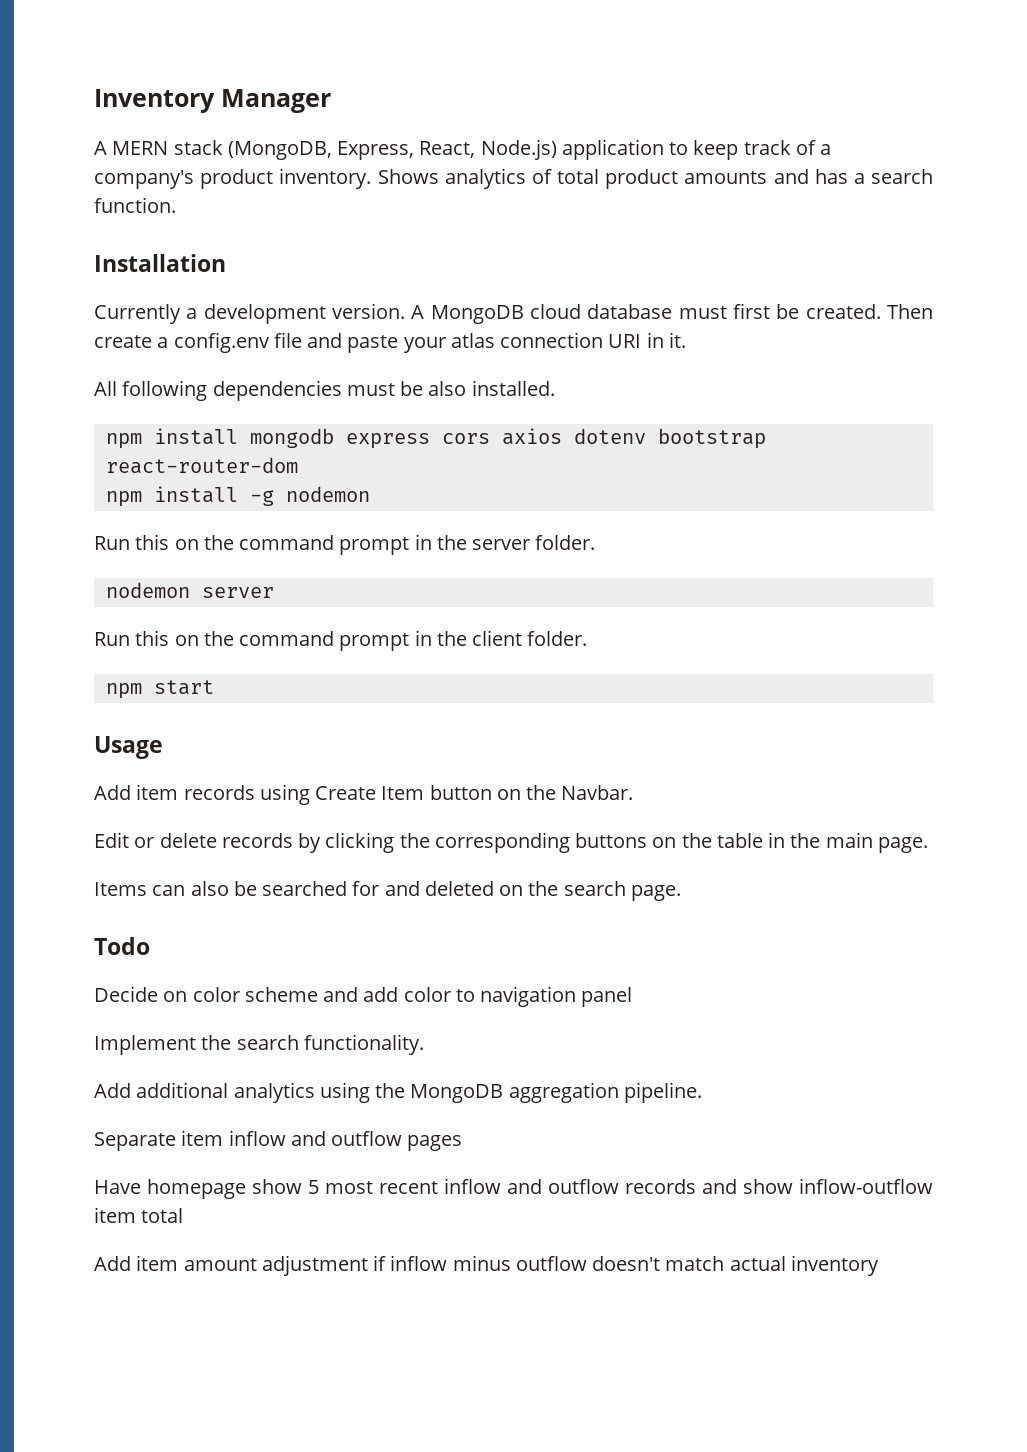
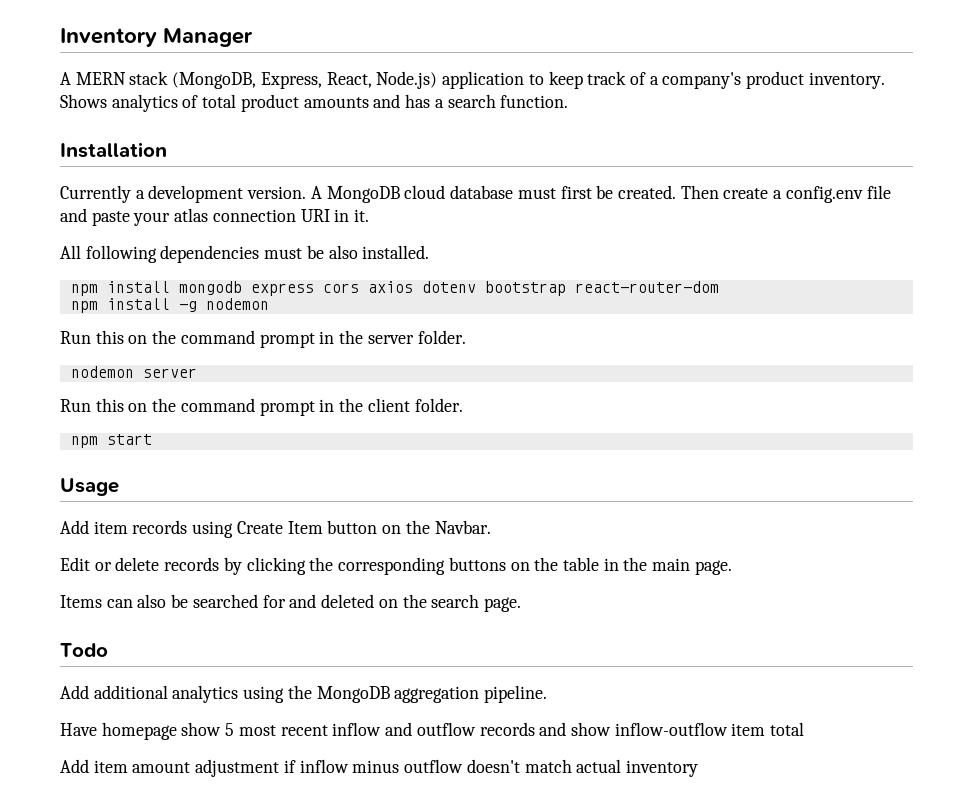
[94,986,633,1007] [94,1034,424,1055] // Decide on color scheme and add color to navigation panel // Implement the search functionality. -> (108, 650) none
[94,1130,463,1151] // Separate item inflow and outflow pages -> (548, 694) none

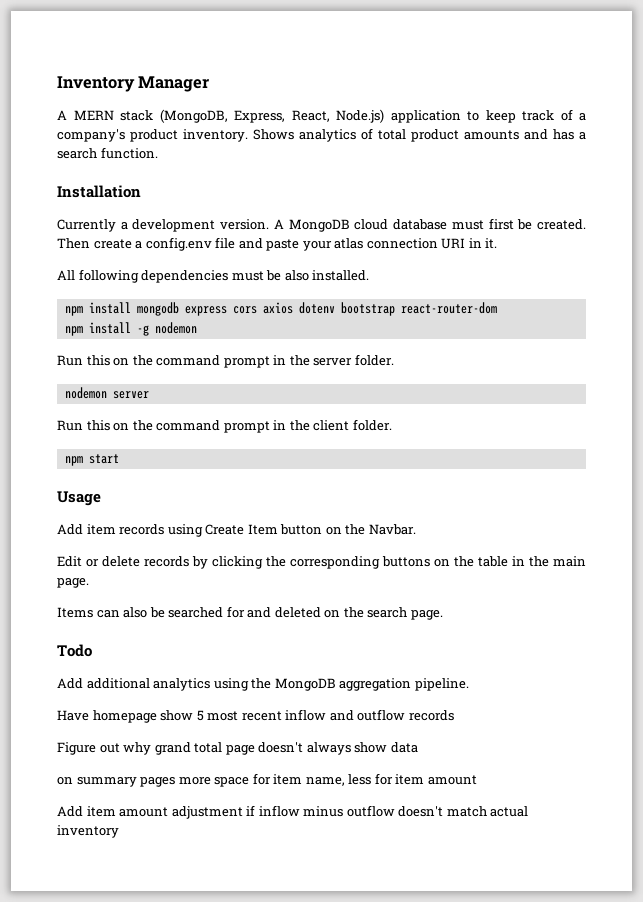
[539,722,805,736] and show inflow-outflow item total -> [57,742,418,755] [57,773,477,787] // Figure out why grand total page doesn't always show data // on summary pages more space for item name, less for item amount

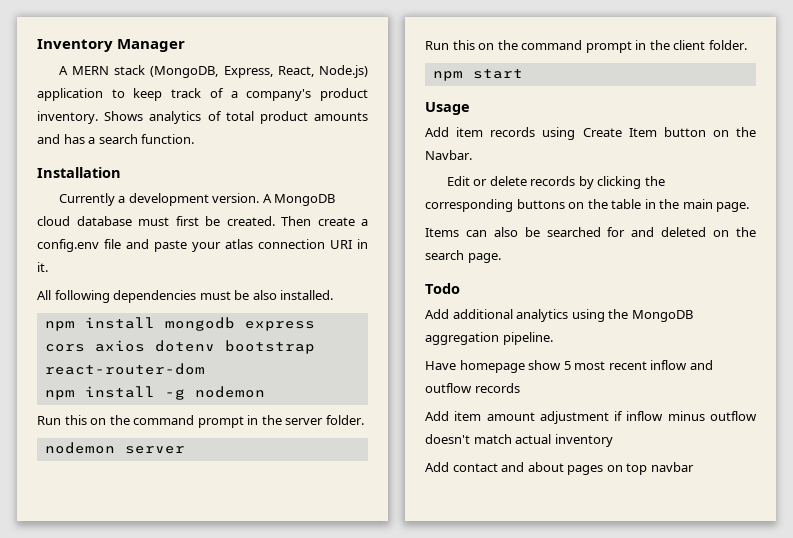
[57,742,418,755] [57,773,477,787] // Figure out why grand total page doesn't always show data // on summary pages more space for item name, less for item amount -> (520, 388) none
(119, 831) none -> [425,462,694,475] // Add contact and about pages on top navbar

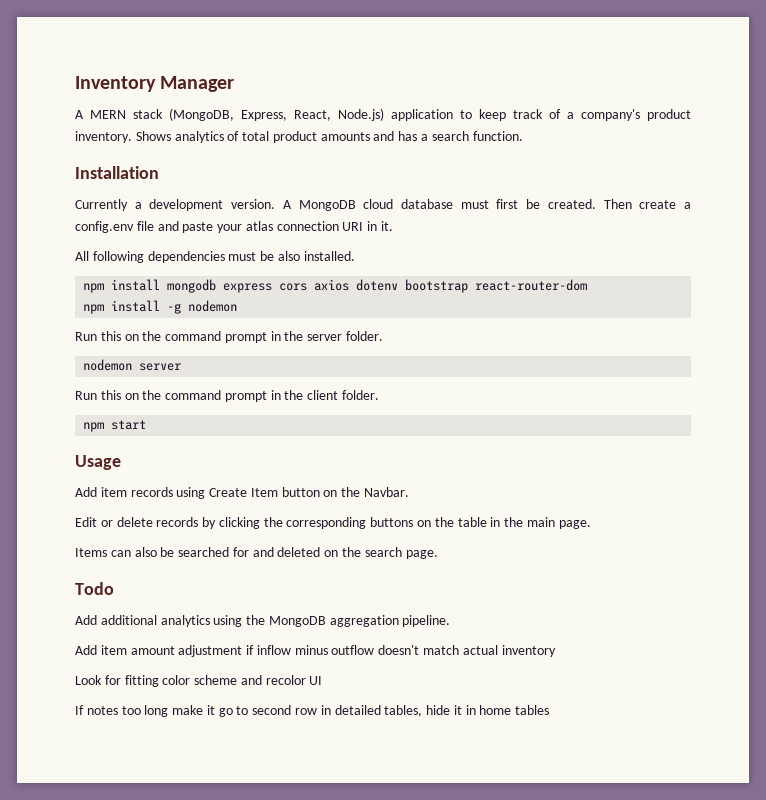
[425,360,713,373] [425,383,520,393] // Have homepage show 5 most recent inflow and outflow records -> (451, 621) none
[425,462,694,475] Add contact and about pages on top navbar -> [75,675,323,687] [75,705,550,717] Look for fitting color scheme and recolor UI // If notes too long make it go to second row in detailed tables, hide it in home tables

